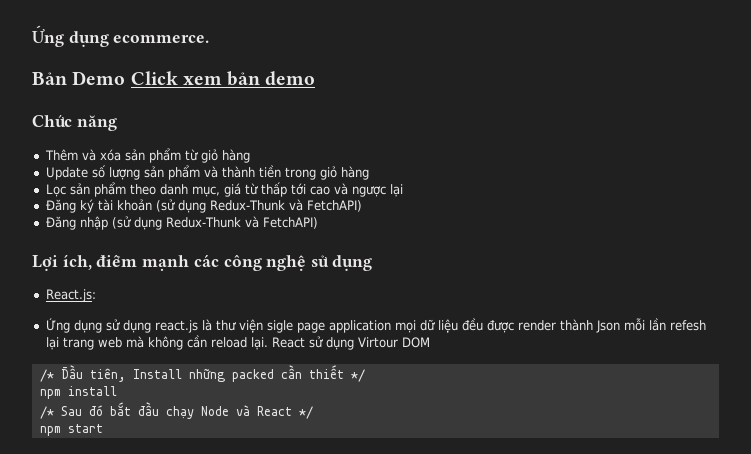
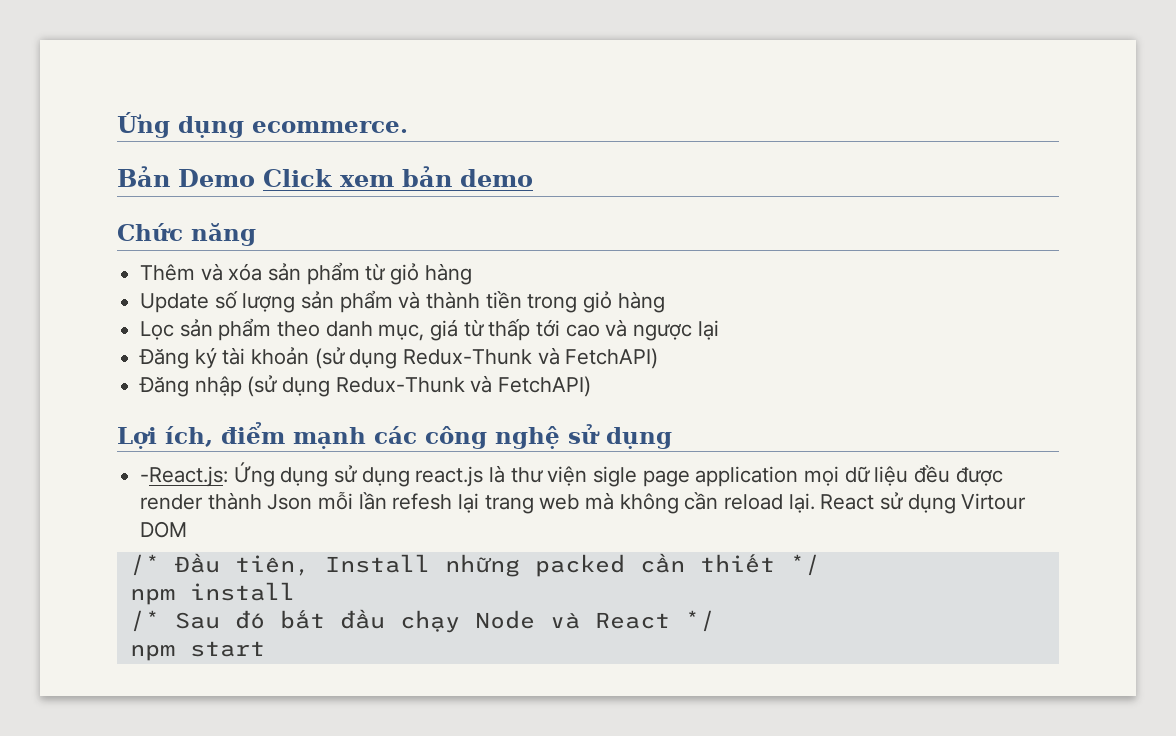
[45,289,96,302] React.js: // -> [140,466,229,487] -React.js:

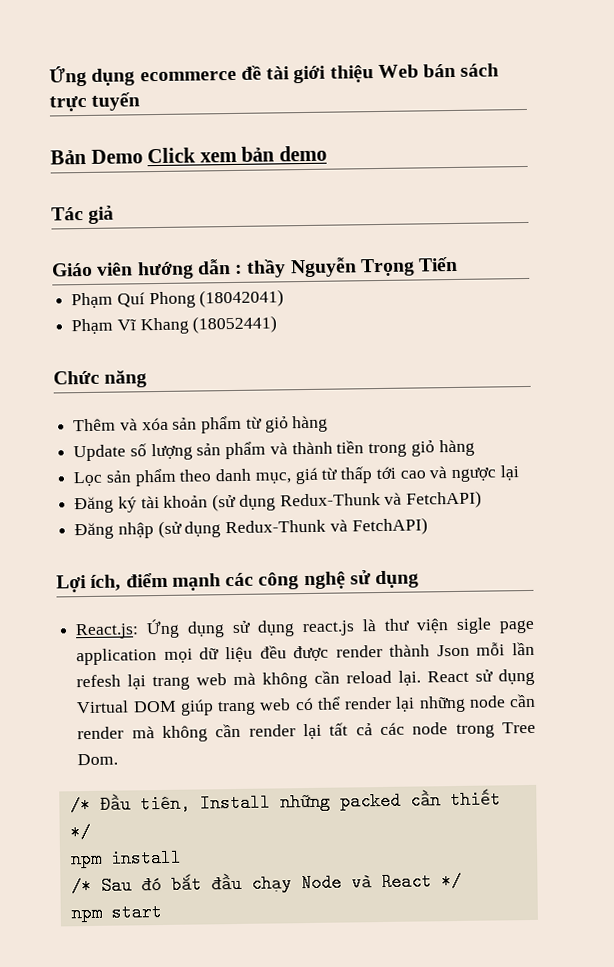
[117,112,408,138] Ứng dụng ecommerce. -> [49,63,500,87] [49,92,141,112] Ứng dụng ecommerce đề tài giới thiệu Web bán sách trực tuyến
(533, 178) none -> [51,205,115,224] [51,256,459,280] [71,289,285,309] [71,315,278,335] // Tác giả // Giáo viên hướng dẫn : thầy Nguyễn Trọng Tiến // Phạm Quí Phong (18042041) // Phạm Vĩ Khang (18052441)
[140,466,229,487] -React.js: -> [75,623,140,640] React.js:
[961,493,1027,510] Virtour -> [76,700,130,714] Virtual
(188, 529) none -> [179,693,536,716] [77,721,536,743] [77,753,119,766] giúp trang web có thể render lại những node cần render mà không cần render lại tất cả các node trong Tree Dom.

